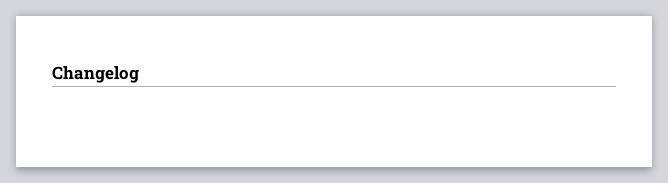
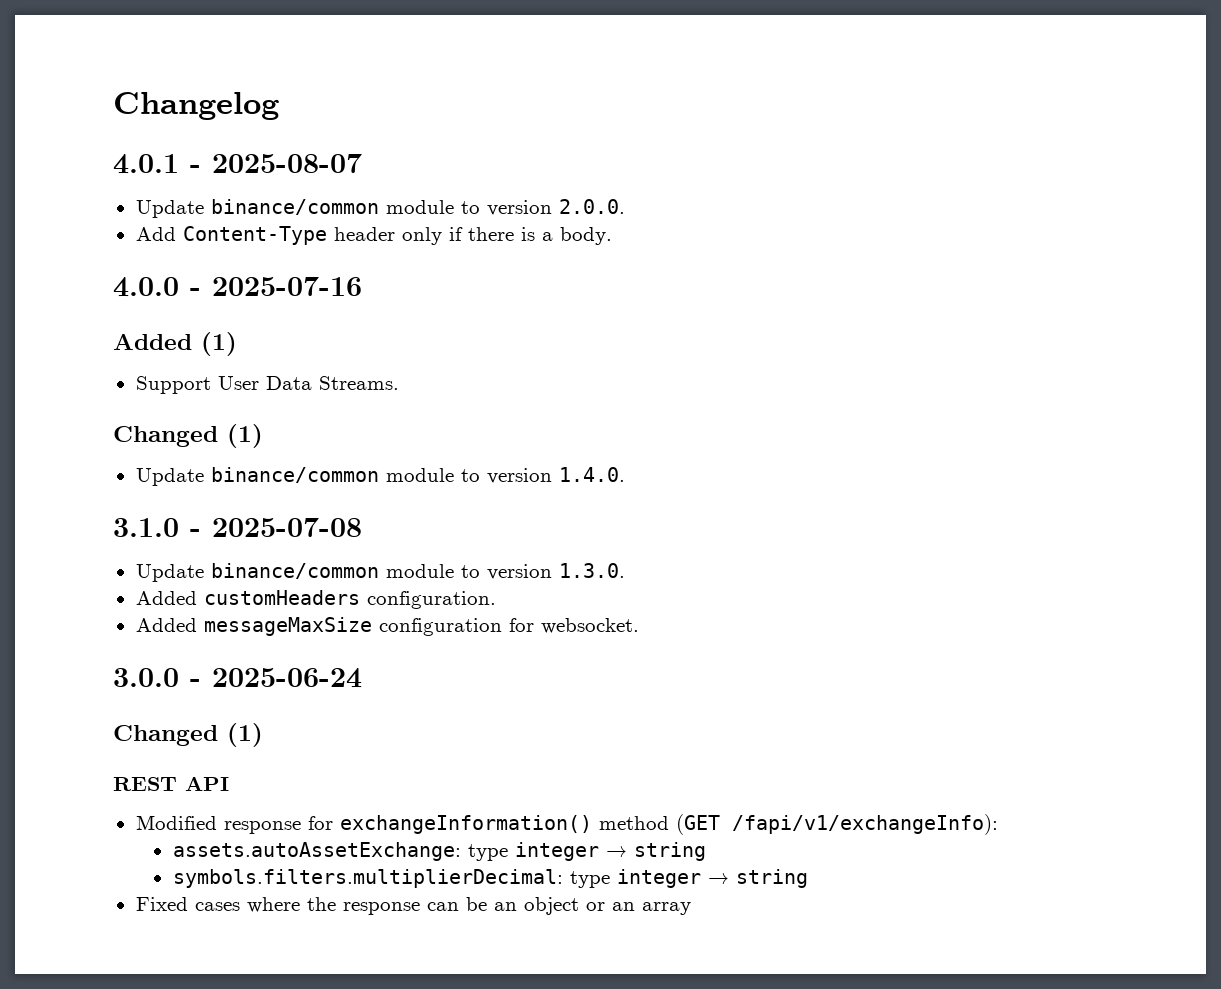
(139, 74) none -> [113,154,362,174] [135,199,625,218] [135,226,612,245] [113,277,362,297] [113,332,237,356] [135,376,399,394] [113,424,263,448] [135,467,625,486] [113,518,362,537] [135,563,625,582] [135,590,496,609] [135,617,639,636] [113,668,362,688] [113,723,263,747] [113,776,229,791] [135,814,998,835] [172,842,706,861] [172,869,808,888] [135,897,691,915] // 4.0.1 - 2025-08-07 // Update binance/common module to version 2.0.0. // Add Content-Type header only if there is a body. // 4.0.0 - 2025-07-16 // Added (1) // Support User Data Streams. // Changed (1) // Update binance/common module to version 1.4.0. // 3.1.0 - 2025-07-08 // Update binance/common module to version 1.3.0. // Added customHeaders configuration. // Added messageMaxSize configuration for websocket. // 3.0.0 - 2025-06-24 // Changed (1) // REST API // Modified response for exchangeInformation() method (GET /fapi/v1/exchangeInfo): // assets.autoAssetExchange: type integer → string // symbols.filters.multiplierDecimal: type integer → string // Fixed cases where the response can be an object or an array

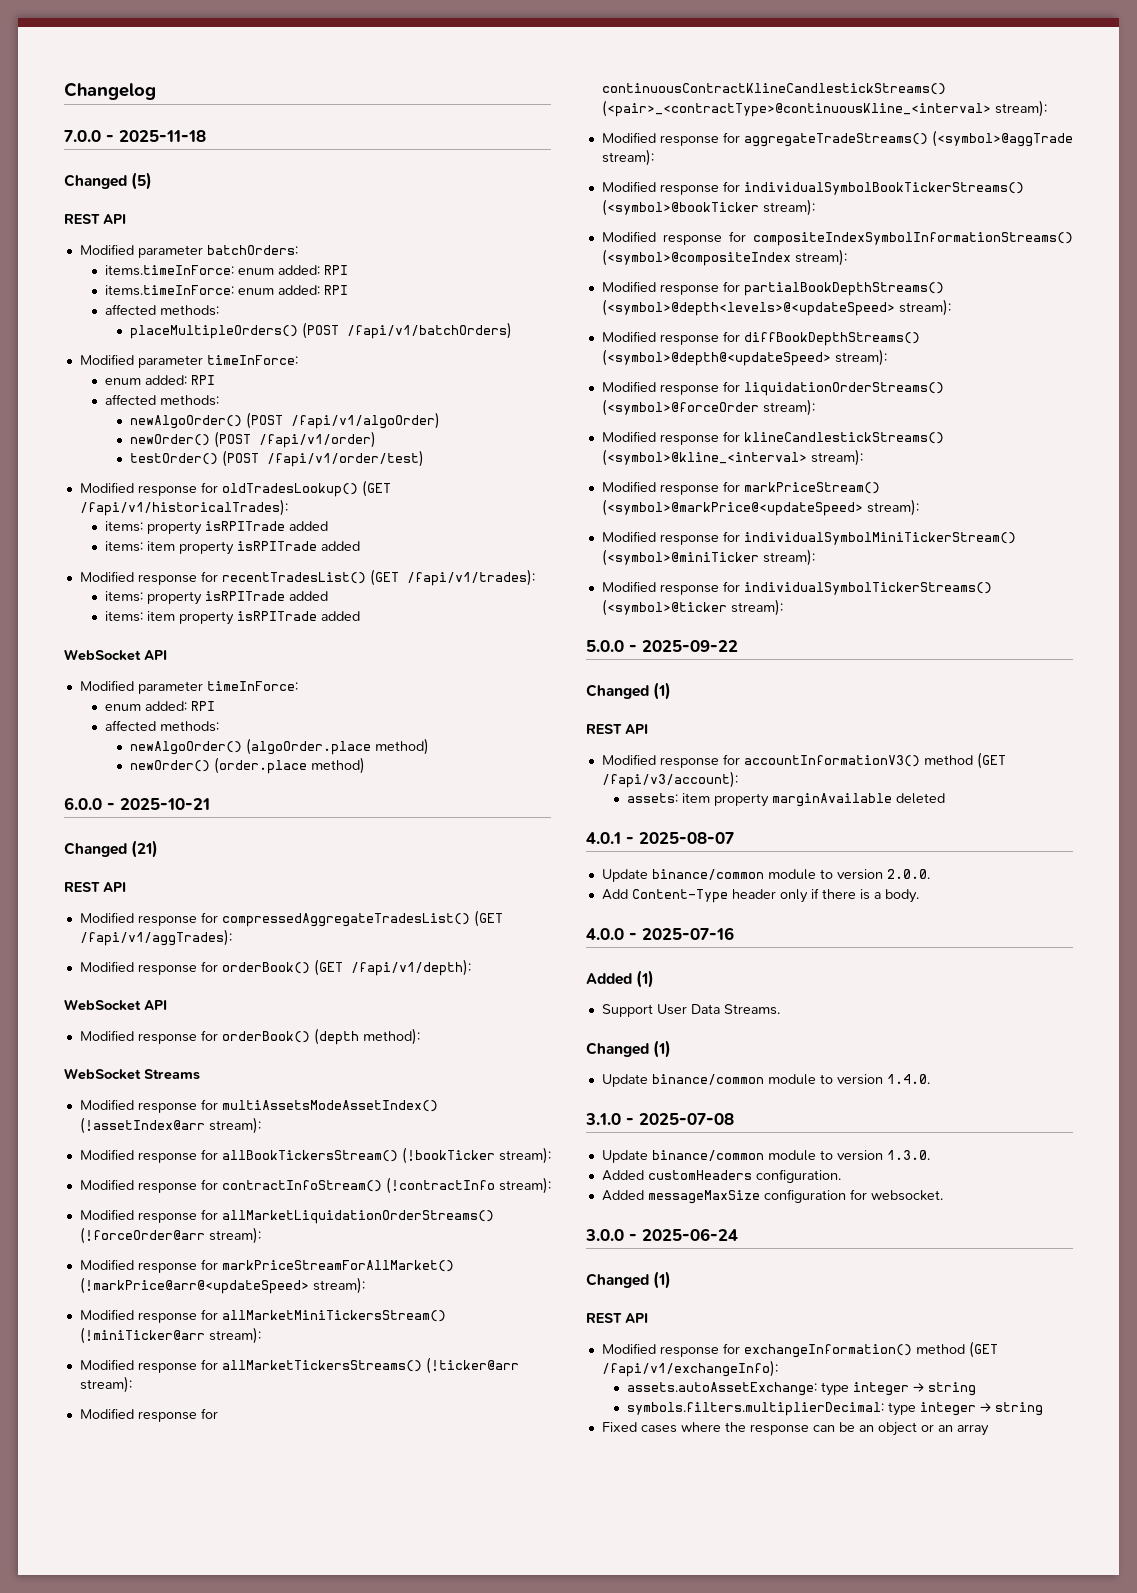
(279, 106) none -> [64,130,206,142] [64,172,153,190] [64,214,126,224] [79,244,298,258] [105,265,349,276] [105,285,349,296] [105,304,220,316] [130,322,513,339] [79,354,298,368] [105,375,216,385] [105,394,220,406] [130,412,441,429] [130,431,377,448] [130,450,425,467] [79,480,391,497] [79,499,288,516] [105,521,329,535] [105,541,361,555] [79,569,535,586] [105,591,329,605] [105,611,361,625] [64,649,167,661] [79,680,298,694] [105,701,216,711] [105,720,220,732] [130,738,430,755] [130,757,366,774] [64,797,210,810] [64,840,159,858] [64,882,126,892] [79,910,503,927] [79,929,232,946] [79,959,471,976] [64,999,167,1011] [79,1028,420,1045] [64,1068,200,1080] [79,1099,438,1113] [79,1117,261,1134] [79,1147,551,1164] [79,1177,551,1194] [79,1209,494,1224] [79,1227,261,1244] [79,1259,454,1273] [79,1277,365,1294] [79,1309,446,1323] [79,1327,261,1344] [79,1357,519,1374] [79,1376,132,1393] [79,1408,218,1422] [601,83,946,95] [601,100,1047,117] [601,130,1073,147] [601,149,654,166] [601,181,1024,195] [601,199,815,216] [601,231,1073,246] [601,249,847,266] [601,281,944,296] [601,299,951,316] [601,331,920,346] [601,349,887,366] [601,381,944,396] [601,399,815,416] [601,431,944,445] [601,449,863,466] [601,481,880,495] [601,499,919,516] [601,531,1016,545] [601,549,815,566] [601,581,992,595] [601,599,783,616] [586,640,738,652] [586,682,672,700] [586,724,648,734] [601,752,1006,769] [601,771,738,788] [627,793,946,807] // 7.0.0 - 2025-11-18 // Changed (5) // REST API // Modified parameter batchOrders: // items.timeInForce: enum added: RPI // items.timeInForce: enum added: RPI // affected methods: // placeMultipleOrders() (POST /fapi/v1/batchOrders) // Modified parameter timeInForce: // enum added: RPI // affected methods: // newAlgoOrder() (POST /fapi/v1/algoOrder) // newOrder() (POST /fapi/v1/order) // testOrder() (POST /fapi/v1/order/test) // Modified response for oldTradesLookup() (GET /fapi/v1/historicalTrades): // items: property isRPITrade added // items: item property isRPITrade added // Modified response for recentTradesList() (GET /fapi/v1/trades): // items: property isRPITrade added // items: item property isRPITrade added // WebSocket API // Modified parameter timeInForce: // enum added: RPI // affected methods: // newAlgoOrder() (algoOrder.place method) // newOrder() (order.place method) // 6.0.0 - 2025-10-21 // Changed (21) // REST API // Modified response for compressedAggregateTradesList() (GET /fapi/v1/aggTrades): // Modified response for orderBook() (GET /fapi/v1/depth): // WebSocket API // Modified response for orderBook() (depth method): // WebSocket Streams // Modified response for multiAssetsModeAssetIndex() (!assetIndex@arr stream): // Modified response for allBookTickersStream() (!bookTicker stream): // Modified response for contractInfoStream() (!contractInfo stream): // Modified response for allMarketLiquidationOrderStreams() (!forceOrder@arr stream): // Modified response for markPriceStreamForAllMarket() (!markPrice@arr@<updateSpeed> stream): // Modified response for allMarketMiniTickersStream() (!miniTicker@arr stream): // Modified response for allMarketTickersStreams() (!ticker@arr stream): // Modified response for continuousContractKlineCandlestickStreams() (<pair>_<contractType>@continuousKline_<interval> stream): // Modified response for aggregateTradeStreams() (<symbol>@aggTrade stream): // Modified response for individualSymbolBookTickerStreams() (<symbol>@bookTicker stream): // Modified response for compositeIndexSymbolInformationStreams() (<symbol>@compositeIndex stream): // Modified response for partialBookDepthStreams() (<symbol>@depth<levels>@<updateSpeed> stream): // Modified response for diffBookDepthStreams() (<symbol>@depth@<updateSpeed> stream): // Modified response for liquidationOrderStreams() (<symbol>@forceOrder stream): // Modified response for klineCandlestickStreams() (<symbol>@kline_<interval> stream): // Modified response for markPriceStream() (<symbol>@markPrice@<updateSpeed> stream): // Modified response for individualSymbolMiniTickerStream() (<symbol>@miniTicker stream): // Modified response for individualSymbolTickerStreams() (<symbol>@ticker stream): // 5.0.0 - 2025-09-22 // Changed (1) // REST API // Modified response for accountInformationV3() method (GET /fapi/v3/account): // assets: item property marginAvailable deleted

